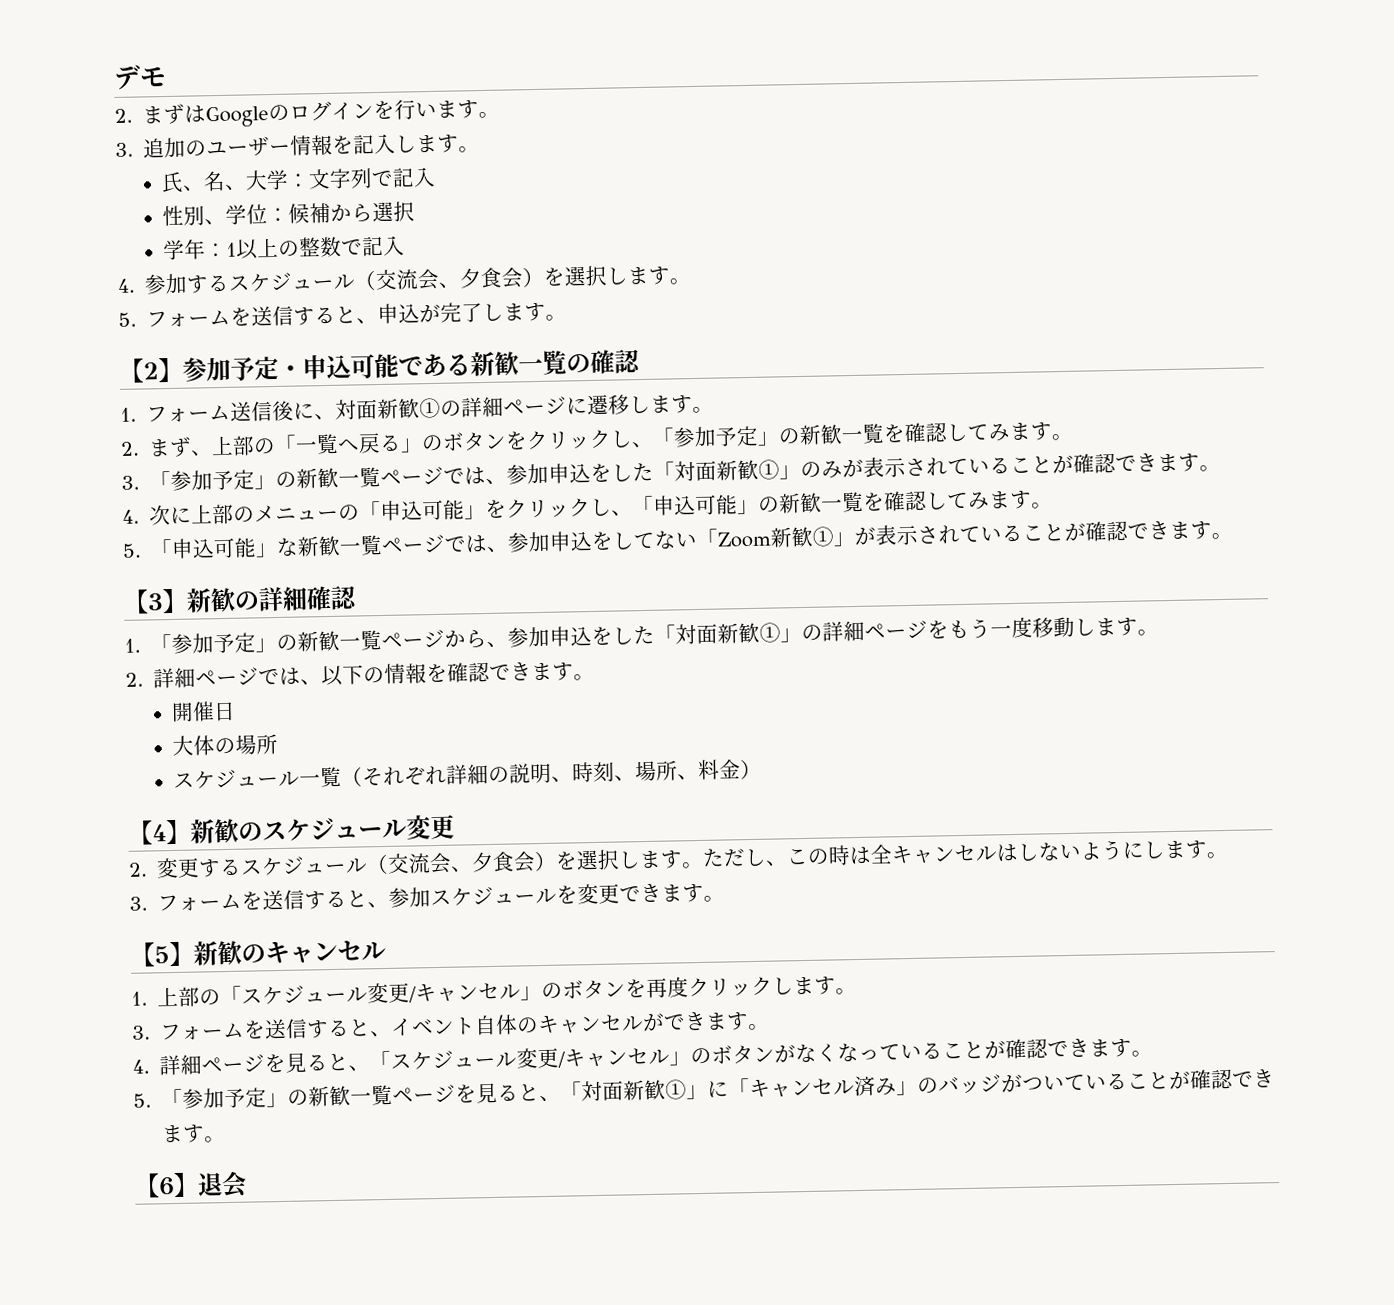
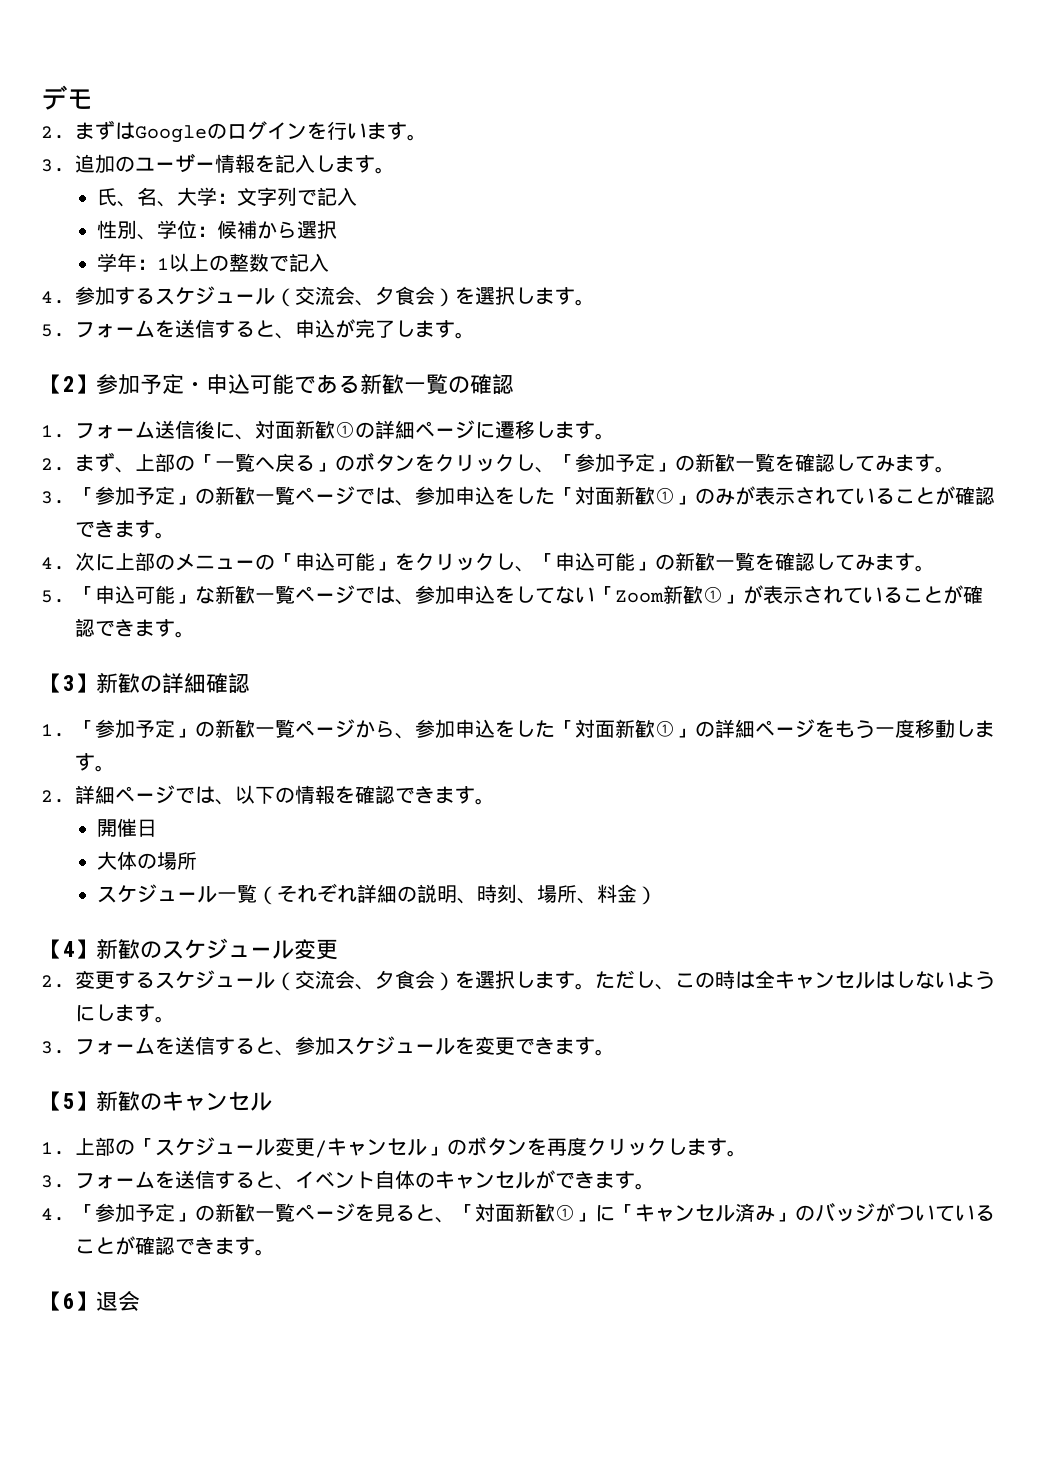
[159,1038,1154,1076] [133,1093,152,1108] 詳細ページを見ると、「スケジュール変更/キャンセル」のボタンがなくなっていることが確認できます。 // 5. -> (65, 1214) none

